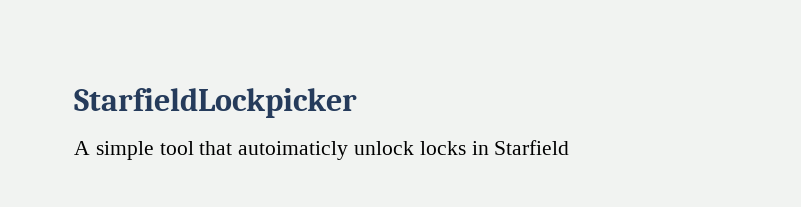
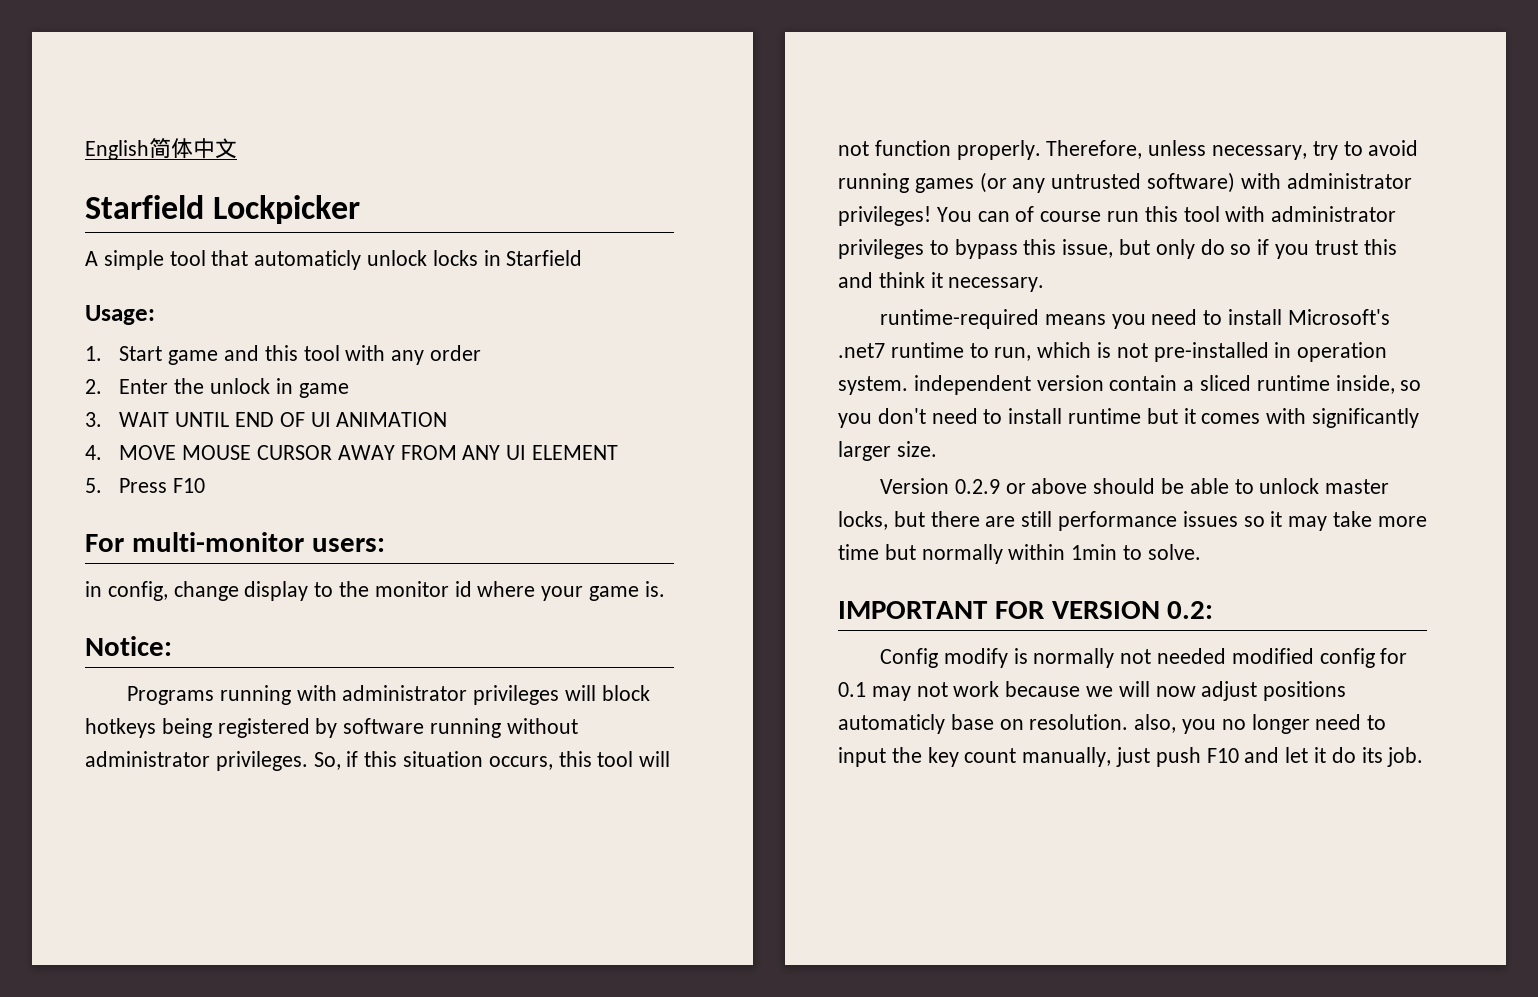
[74,88,357,118] StarfieldLockpicker -> [85,138,237,160] [85,195,361,224] English简体中文 // Starfield Lockpicker
[238,141,349,160] autoimaticly -> [254,250,362,270] automaticly
(570, 147) none -> [85,305,155,325] [85,345,482,365] [85,378,349,398] [85,412,448,427] [85,445,619,460] [85,478,206,493] [85,532,385,552] [85,581,665,601] [85,636,172,656] [126,685,650,705] [85,718,578,738] [85,751,671,771] [838,140,1419,160] [838,172,1412,193] [838,206,1397,226] [838,239,1397,259] [838,272,1045,292] [879,309,1390,329] [838,342,1388,362] [838,375,1422,395] [838,408,1420,428] [838,441,937,461] [879,478,1390,494] [838,511,1427,531] [838,544,1201,564] [838,601,1214,619] [879,648,1408,668] [838,681,1347,701] [838,714,1387,734] [838,747,1424,767] // Usage: // 1. Start game and this tool with any order // 2. Enter the unlock in game // 3. WAIT UNTIL END OF UI ANIMATION // 4. MOVE MOUSE CURSOR AWAY FROM ANY UI ELEMENT // 5. Press F10 // For multi-monitor users: // in config, change display to the monitor id where your game is. // Notice: // Programs running with administrator privileges will block hotkeys being registered by software running without administrator privileges. So, if this situation occurs, this tool will not function properly. Therefore, unless necessary, try to avoid running games (or any untrusted software) with administrator privileges! You can of course run this tool with administrator privileges to bypass this issue, but only do so if you trust this and think it necessary. // runtime-required means you need to install Microsoft's .net7 runtime to run, which is not pre-installed in operation system. independent version contain a sliced runtime inside, so you don't need to install runtime but it comes with significantly larger size. // Version 0.2.9 or above should be able to unlock master locks, but there are still performance issues so it may take more time but normally within 1min to solve. // IMPORTANT FOR VERSION 0.2: // Config modify is normally not needed modified config for 0.1 may not work because we will now adjust positions automaticly base on resolution. also, you no longer need to input the key count manually, just push F10 and let it do its job.

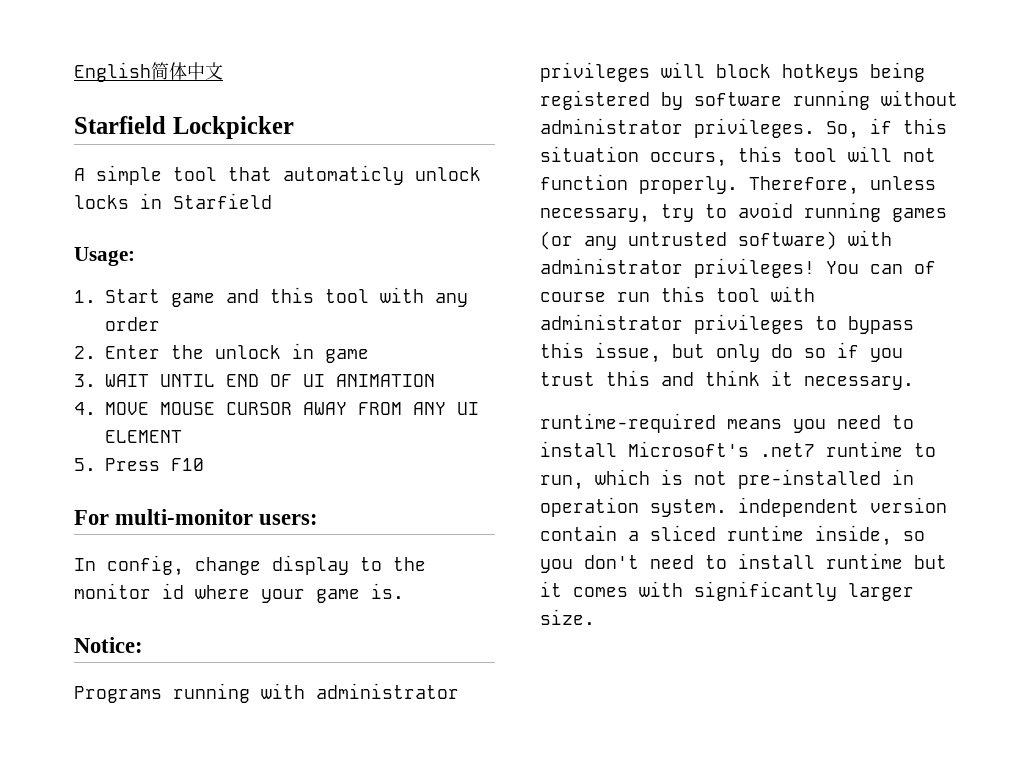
[85,581,102,597] in -> [74,558,96,571] In
[879,478,1390,494] [838,511,1427,531] [838,544,1201,564] [838,601,1214,619] [879,648,1408,668] [838,681,1347,701] [838,714,1387,734] [838,747,1424,767] // Version 0.2.9 or above should be able to unlock master locks, but there are still performance issues so it may take more time but normally within 1min to solve. // IMPORTANT FOR VERSION 0.2: // Config modify is normally not needed modified config for 0.1 may not work because we will now adjust positions automaticly base on resolution. also, you no longer need to input the key count manually, just push F10 and let it do its job. -> (595, 617) none

